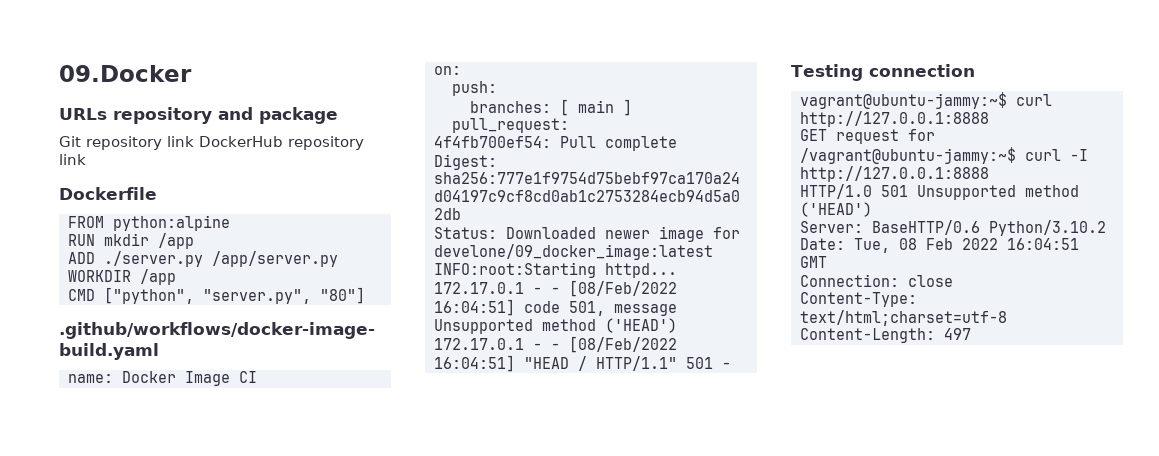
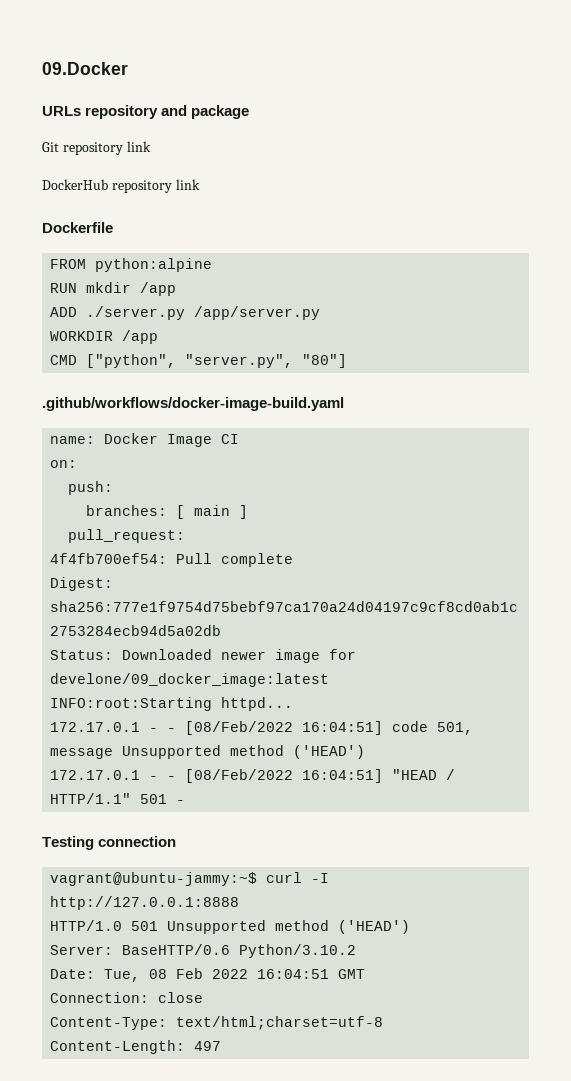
(194, 141) none -> (151, 146) //
[799,111,989,127] [799,129,935,144] [799,147,1061,164] http://127.0.0.1:8888 // GET request for /vagrant@ubuntu-jammy:~$ curl -> (303, 877) none

